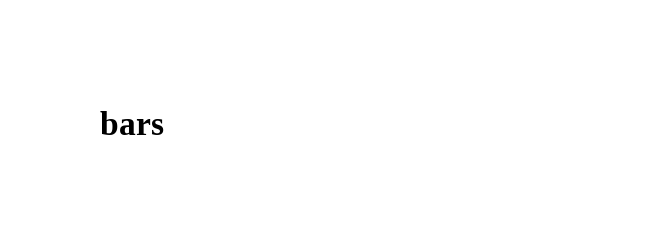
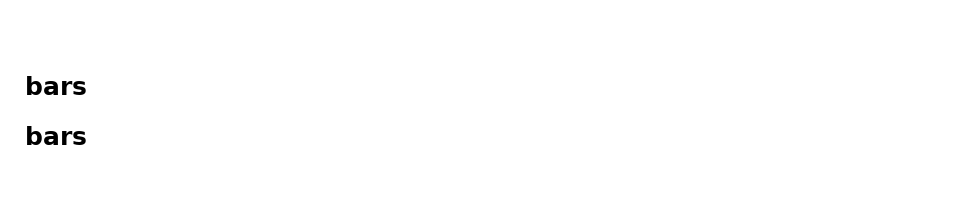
[100,111,164,135] bars -> [25,76,87,95] [25,126,87,145] bars // bars

